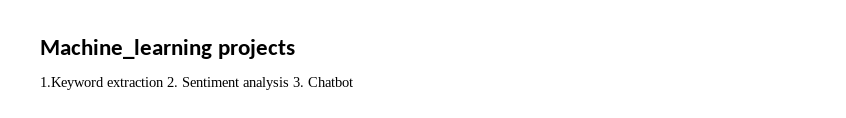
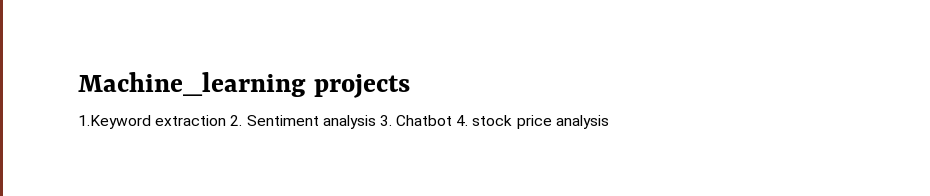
(353, 82) none -> [456,115,609,129] 4. stock price analysis

